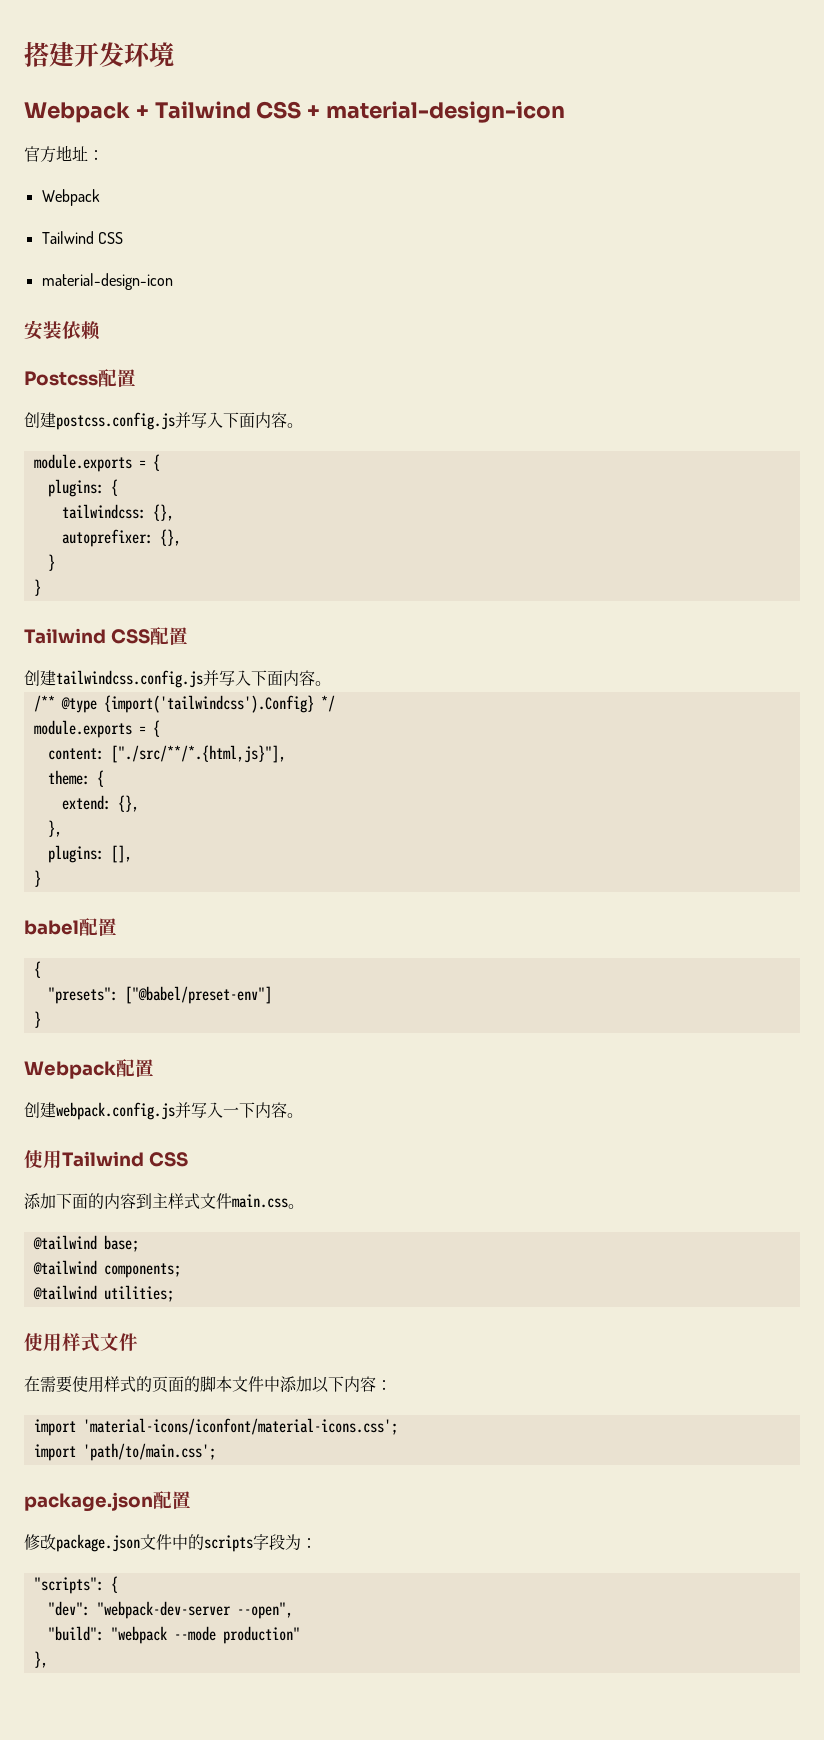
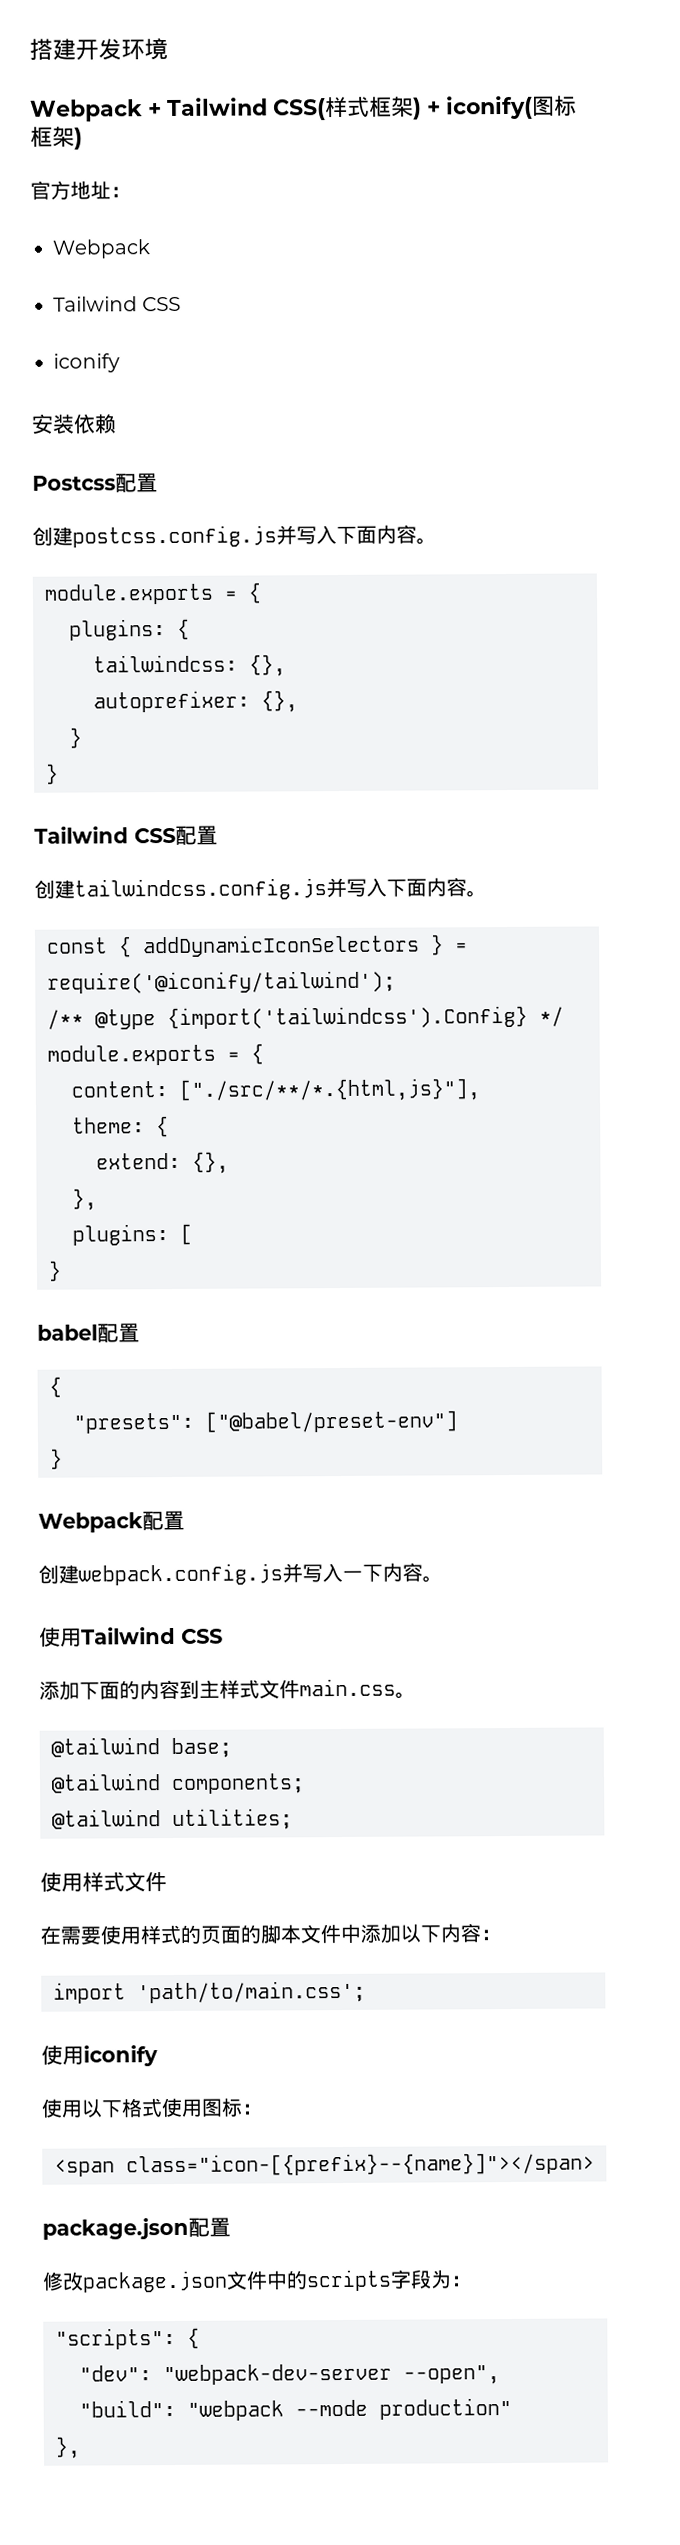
[256,101,566,123] CSS + material-design-icon -> [273,95,577,121] [30,126,83,150] CSS(样式框架) + iconify(图标框架)
[41,273,173,290] material-design-icon -> [53,353,120,373] iconify
(331, 683) none -> [47,934,468,958] [47,970,396,994] // const { addDynamicIconSelectors } = require('@iconify/tailwind');
[110,845,132,863] [], -> [180,1223,193,1245] [
[82,1418,398,1435] [33,1443,216,1461] 'material-icons/iconfont/material-icons.css'; // import 'path/to/main.css'; -> [137,1980,366,2004] [41,2044,158,2067] [41,2097,262,2118] [54,2152,595,2177] 'path/to/main.css'; // 使用iconify // 使用以下格式使用图标： // <span class="icon-[{prefix}--{name}]"></span>

